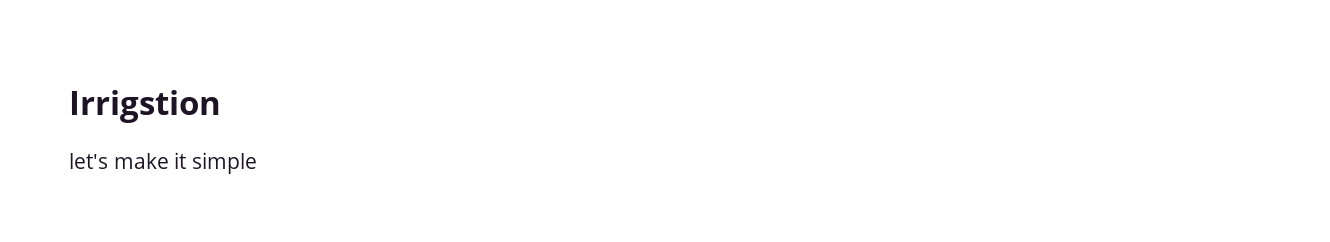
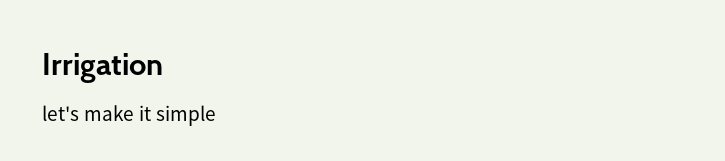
[69,90,221,123] Irrigstion -> [42,53,163,83] Irrigation

